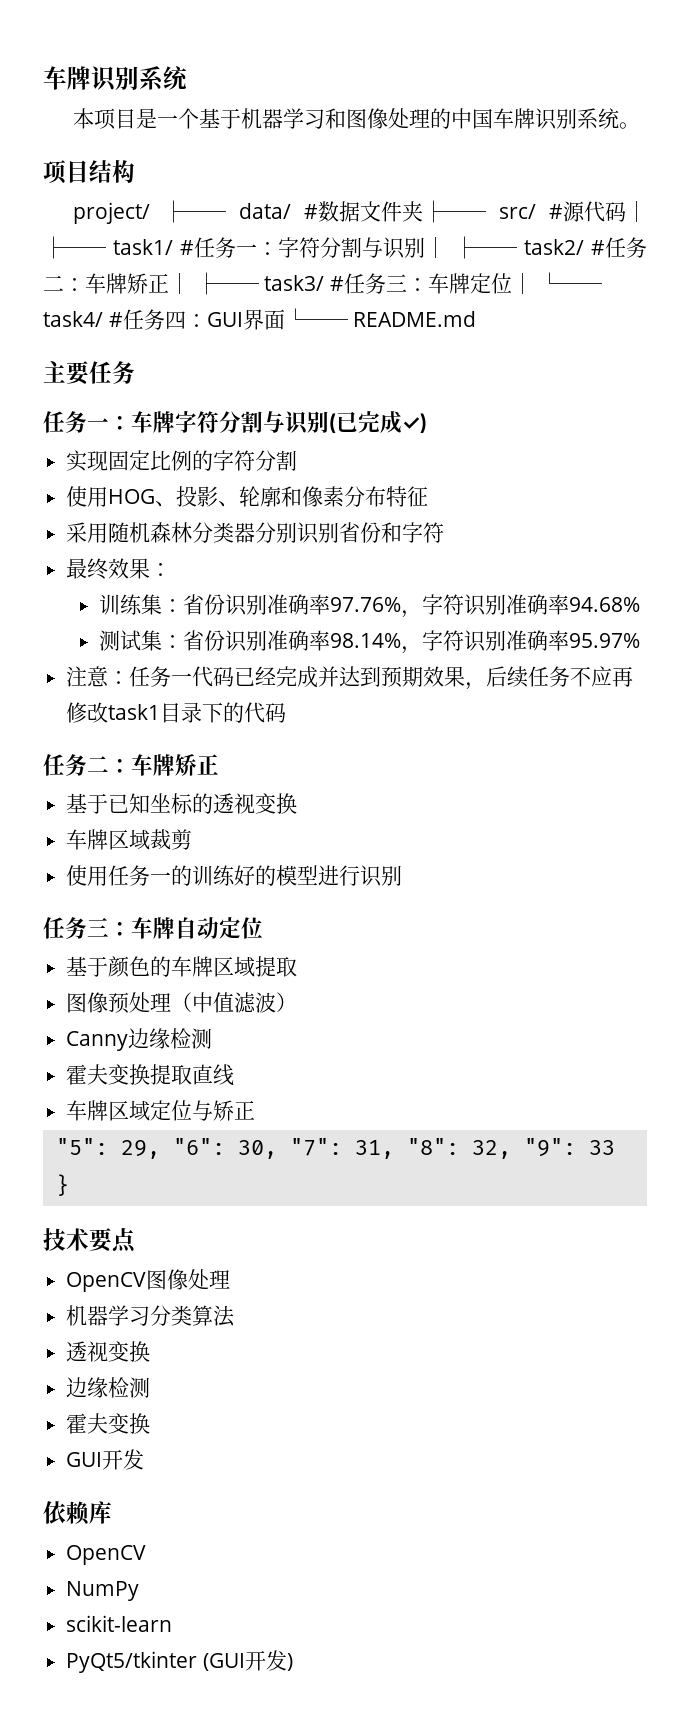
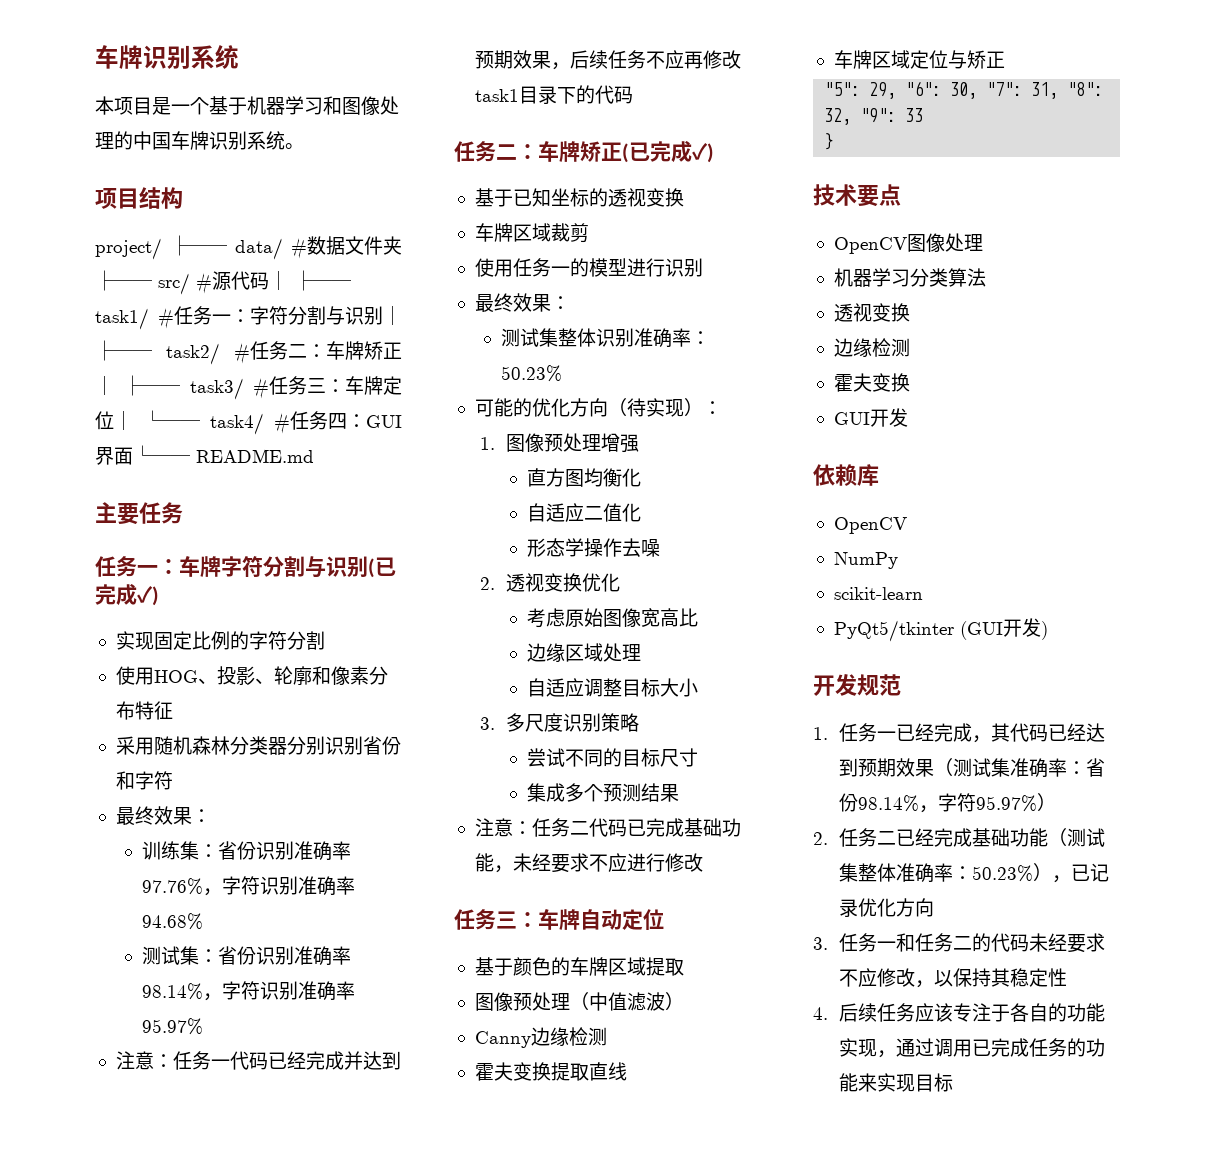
(219, 764) none -> [622,140,714,163] (已完成✓)
[192,865,277,886] 训练好的 -> (589, 267) none
(403, 875) none -> [474,293,570,312] [501,328,711,348] [501,365,563,382] [474,398,722,417] [480,433,640,453] [527,468,642,487] [527,503,642,522] [527,538,661,557] [480,573,621,592] [527,608,699,628] [527,643,642,662] [527,678,699,697] [480,713,640,732] [527,748,699,767] [527,783,680,802] [474,818,741,837] [474,853,703,873] // 最终效果： // 测试集整体识别准确率：50.23% // 可能的优化方向（待实现）： // 1.图像预处理增强 // 直方图均衡化 // 自适应二值化 // 形态学操作去噪 // 2.透视变换优化 // 考虑原始图像宽高比 // 边缘区域处理 // 自适应调整目标大小 // 3.多尺度识别策略 // 尝试不同的目标尺寸 // 集成多个预测结果 // 注意：任务二代码已完成基础功能，未经要求不应进行修改
(293, 1662) none -> [813,674,901,696] [813,723,1106,743] [839,758,1106,778] [839,793,1057,813] [813,828,1106,847] [839,863,1110,883] [839,898,935,917] [813,933,1106,953] [839,968,1068,988] [813,1003,1106,1022] [839,1038,1106,1058] [839,1073,954,1092] // 开发规范 // 1.任务一已经完成，其代码已经达到预期效果（测试集准确率：省份98.14%，字符95.97%） // 2.任务二已经完成基础功能（测试集整体准确率：50.23%），已记录优化方向 // 3.任务一和任务二的代码未经要求不应修改，以保持其稳定性 // 4.后续任务应该专注于各自的功能实现，通过调用已完成任务的功能来实现目标

